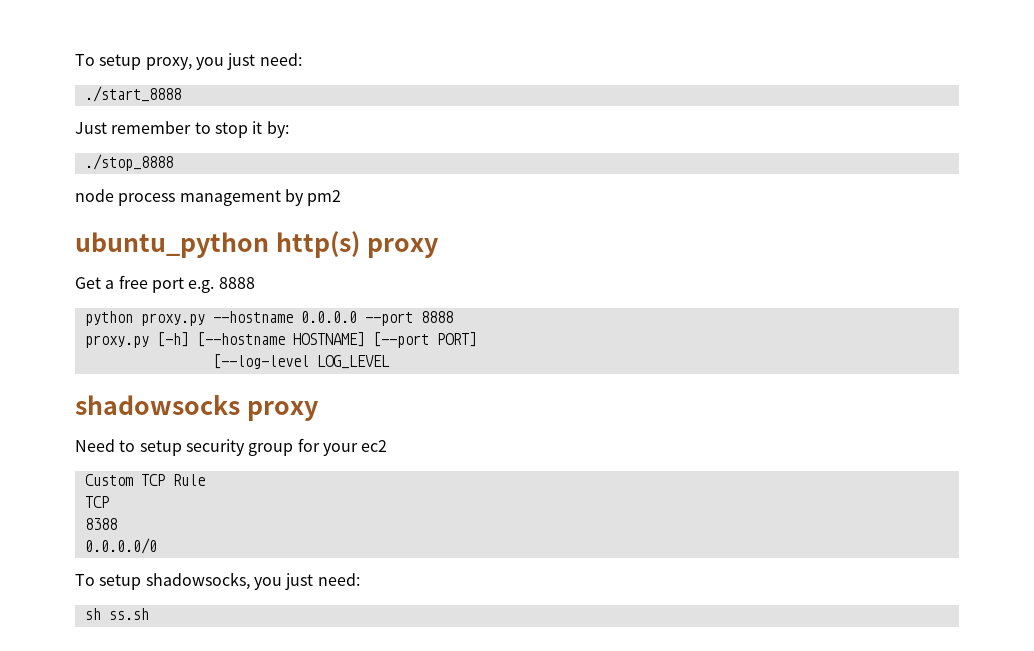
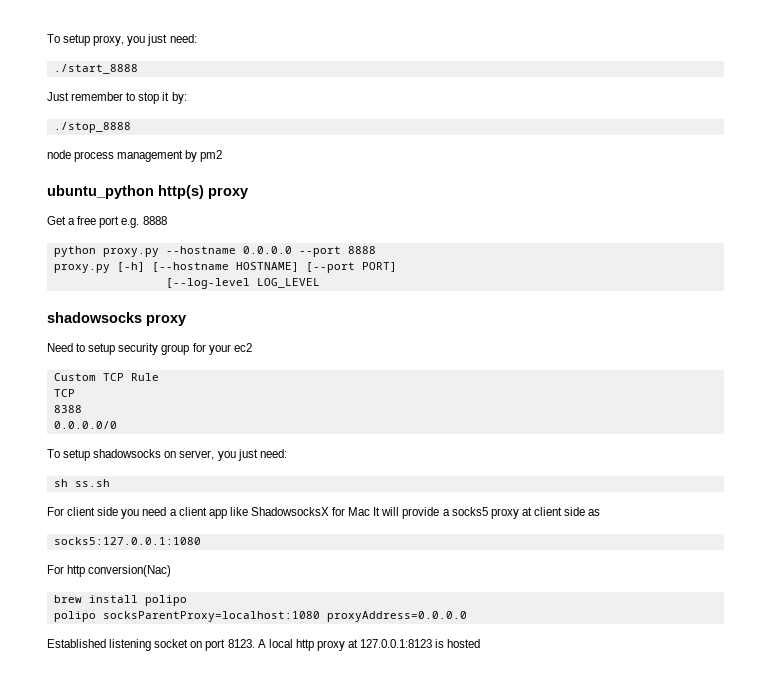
[145,572,250,590] shadowsocks, -> [93,449,215,460] shadowsocks on server,
(149, 614) none -> [47,507,601,519] [53,537,201,545] [47,565,172,577] [53,595,187,606] [53,611,467,622] [47,639,481,651] // For client side you need a client app like ShadowsocksX for Mac It will provide a socks5 proxy at client side as // socks5:127.0.0.1:1080 // For http conversion(Nac) // brew install polipo // polipo socksParentProxy=localhost:1080 proxyAddress=0.0.0.0 // Established listening socket on port 8123. A local http proxy at 127.0.0.1:8123 is hosted

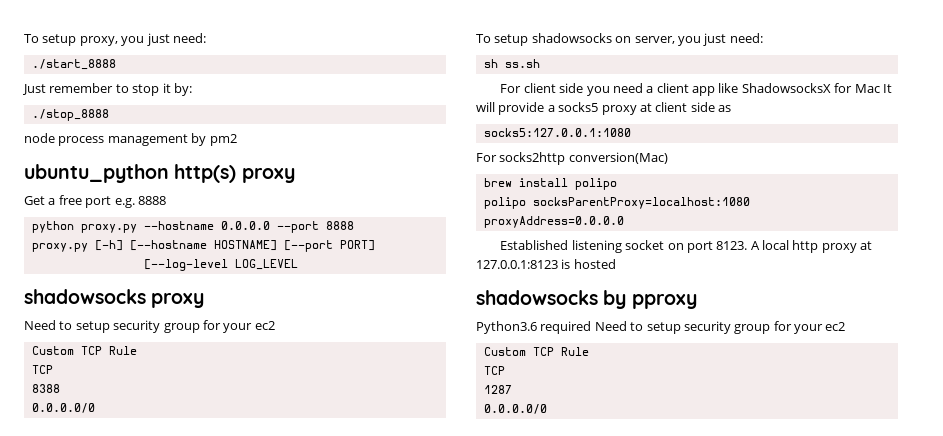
[67,565,172,577] http conversion(Nac) -> [499,152,668,165] socks2http conversion(Mac)
(481, 643) none -> [476,290,697,309] [476,321,846,334] [483,347,589,356] [483,366,505,375] [483,385,512,394] [483,404,547,414] // shadowsocks by pproxy // Python3.6 required Need to setup security group for your ec2 // Custom TCP Rule // TCP // 1287 // 0.0.0.0/0

